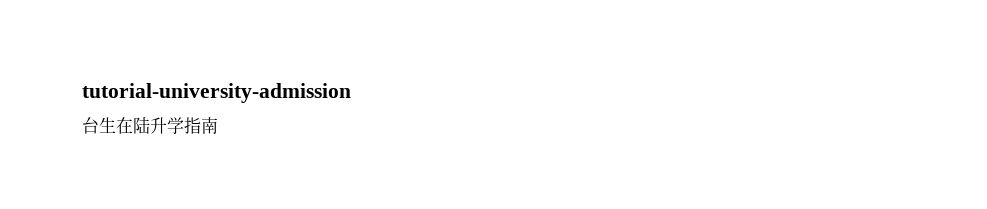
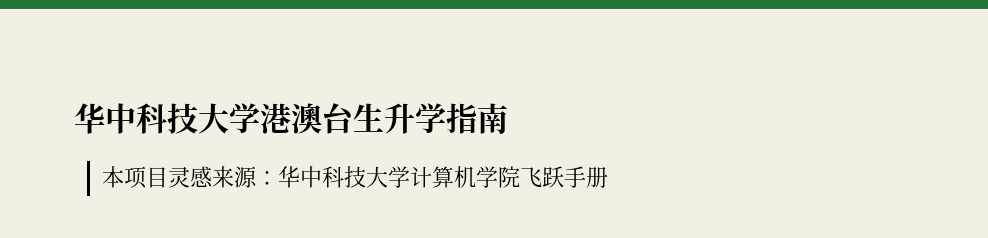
[82,83,351,103] [82,116,218,134] tutorial-university-admission // 台生在陆升学指南 -> [74,103,508,134] [102,166,609,189] 华中科技大学港澳台生升学指南 // 本项目灵感来源：华中科技大学计算机学院飞跃手册

